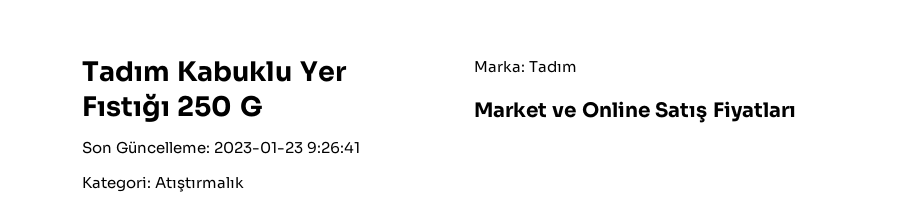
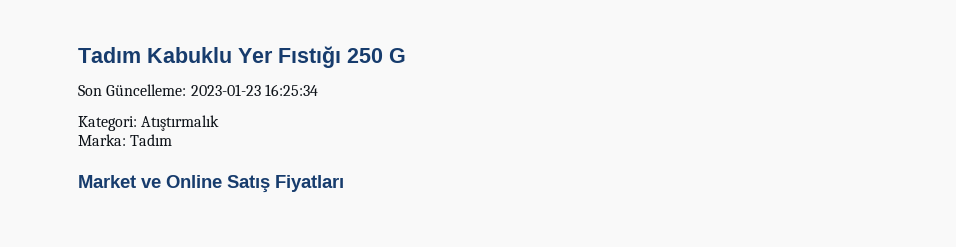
[307,141,361,154] 9:26:41 -> [264,84,318,96] 16:25:34

